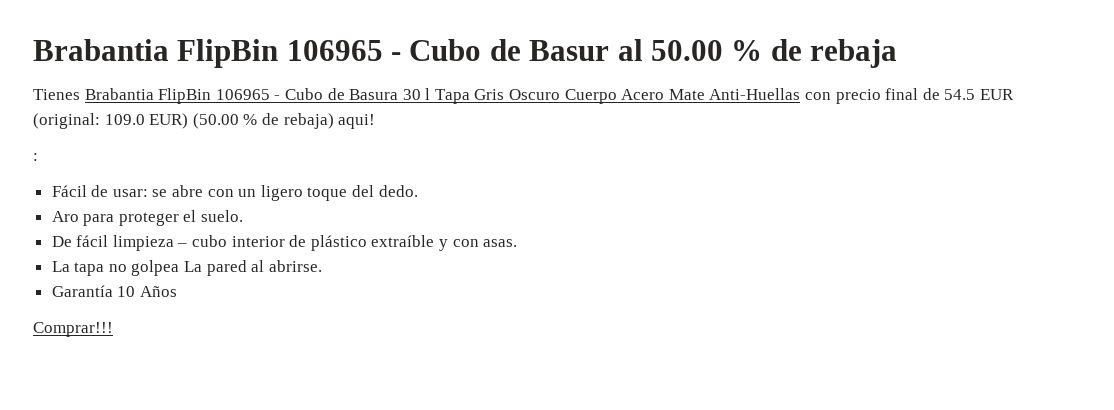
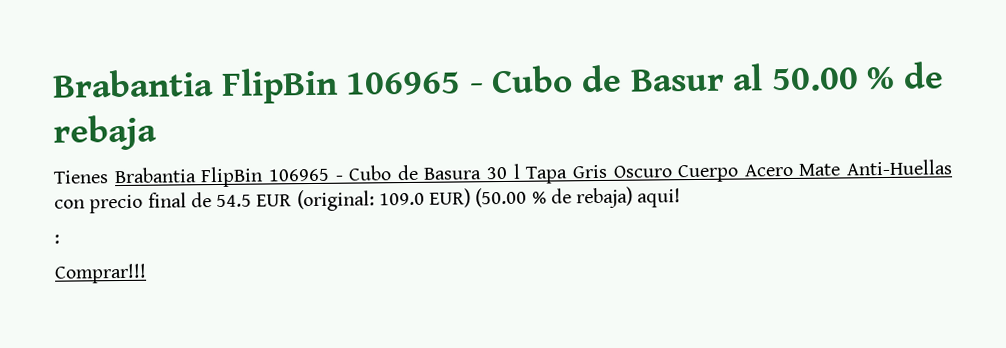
[51,185,418,201] [51,210,244,226] [51,235,518,251] [51,260,322,276] [51,285,177,297] // Fácil de usar: se abre con un ligero toque del dedo. // Aro para proteger el suelo. // De fácil limpieza – cubo interior de plástico extraíble y con asas. // La tapa no golpea La pared al abrirse. // Garantía 10 Años -> (60, 239) none

